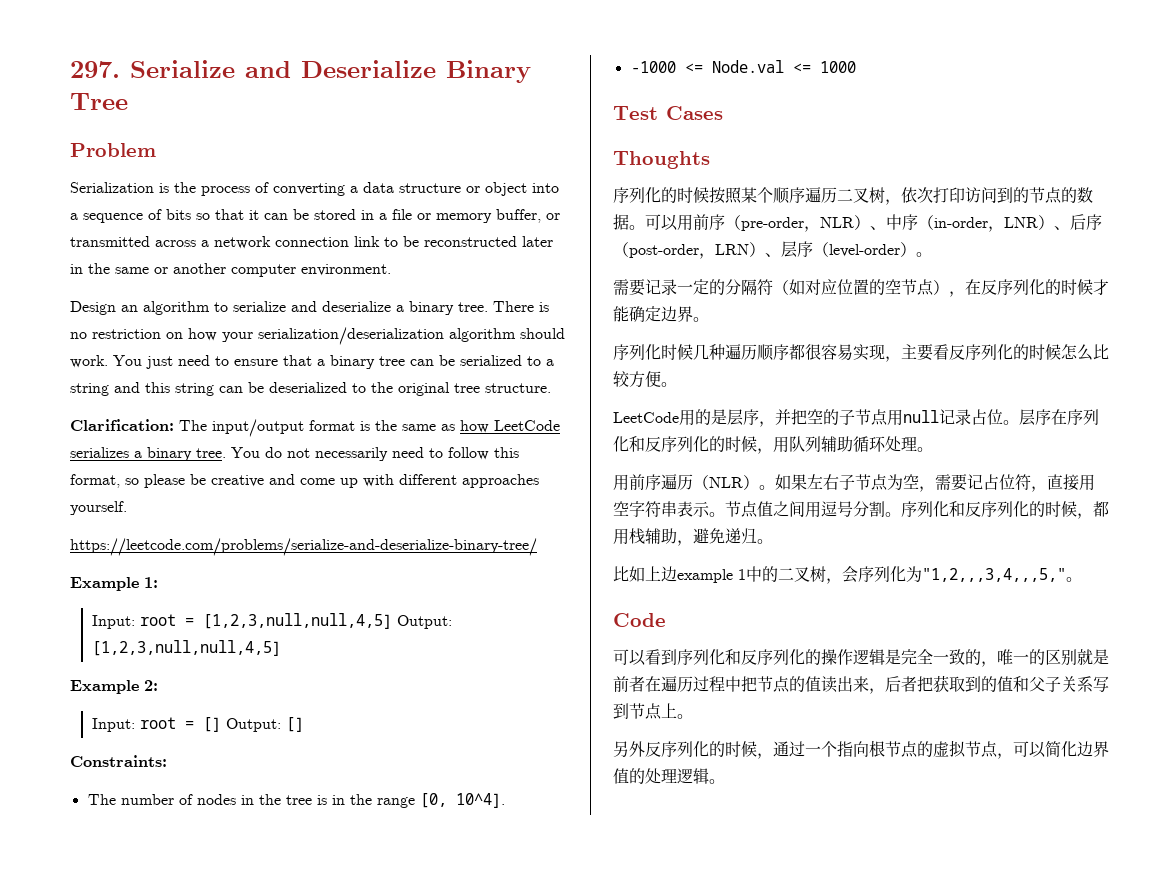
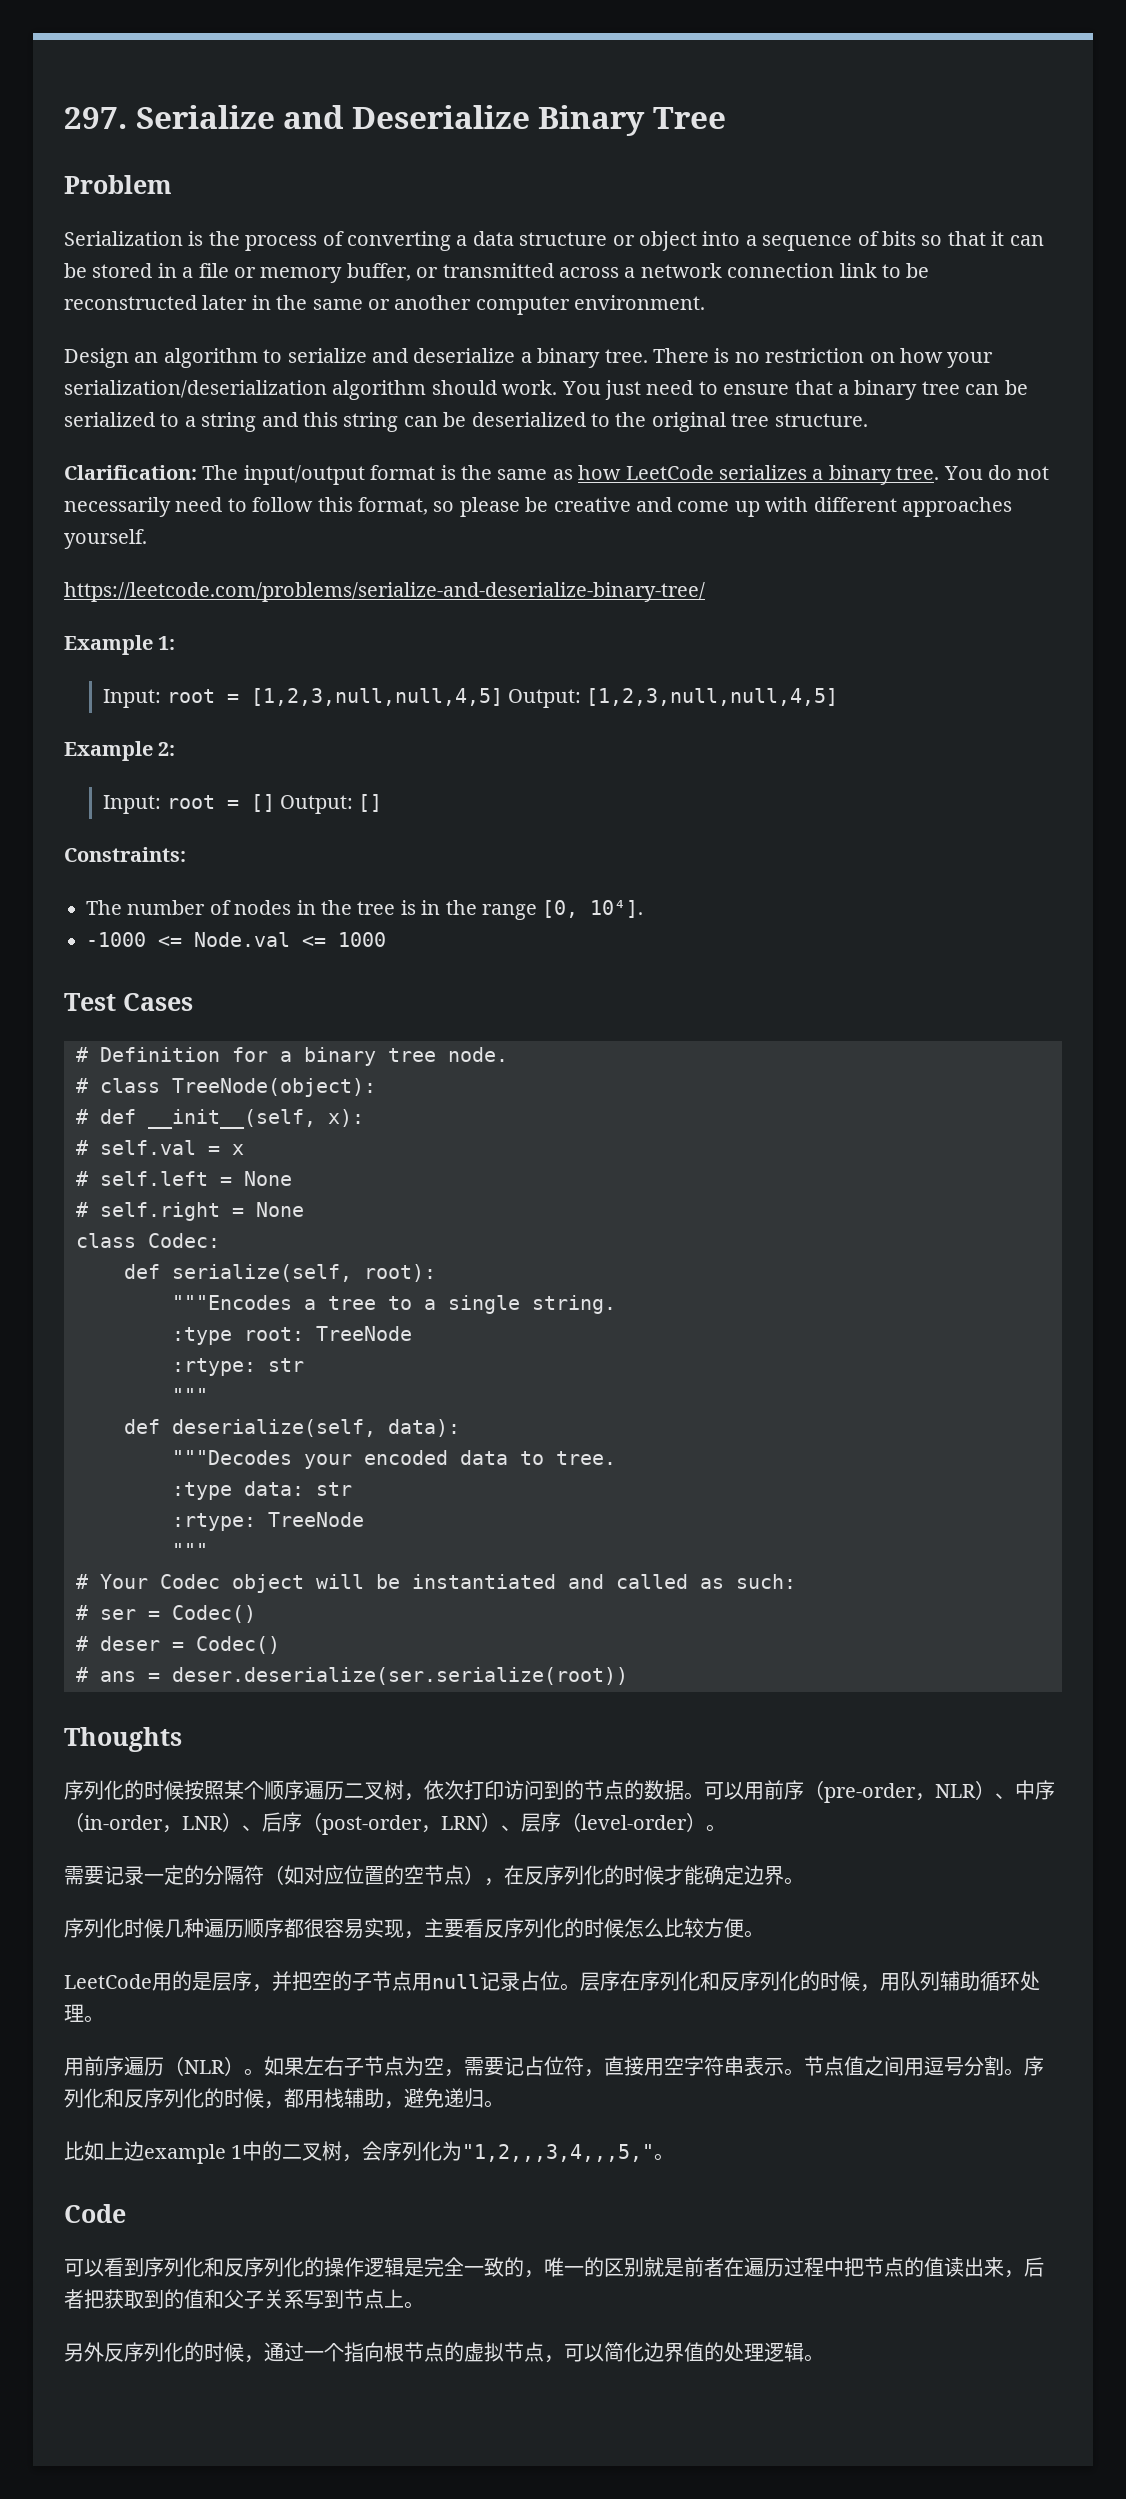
[455,793,505,808] 10^4]. -> [590,900,644,918] 10⁴].
(723, 113) none -> [76,1047,508,1066] [76,1078,376,1097] [76,1109,364,1129] [76,1140,244,1155] [76,1171,292,1186] [76,1202,304,1221] [76,1233,220,1248] [124,1264,436,1282] [172,1295,616,1314] [172,1326,412,1345] [172,1358,304,1376] [172,1388,208,1403] [124,1419,460,1437] [172,1450,616,1469] [172,1481,352,1500] [172,1512,364,1531] [172,1543,208,1558] [76,1574,796,1593] [76,1605,256,1623] [76,1636,280,1654] [76,1667,628,1685] // # Definition for a binary tree node. // # class TreeNode(object): // # def __init__(self, x): // # self.val = x // # self.left = None // # self.right = None // class Codec: // def serialize(self, root): // """Encodes a tree to a single string. // :type root: TreeNode // :rtype: str // """ // def deserialize(self, data): // """Decodes your encoded data to tree. // :type data: str // :rtype: TreeNode // """ // # Your Codec object will be instantiated and called as such: // # ser = Codec() // # deser = Codec() // # ans = deser.deserialize(ser.serialize(root))

